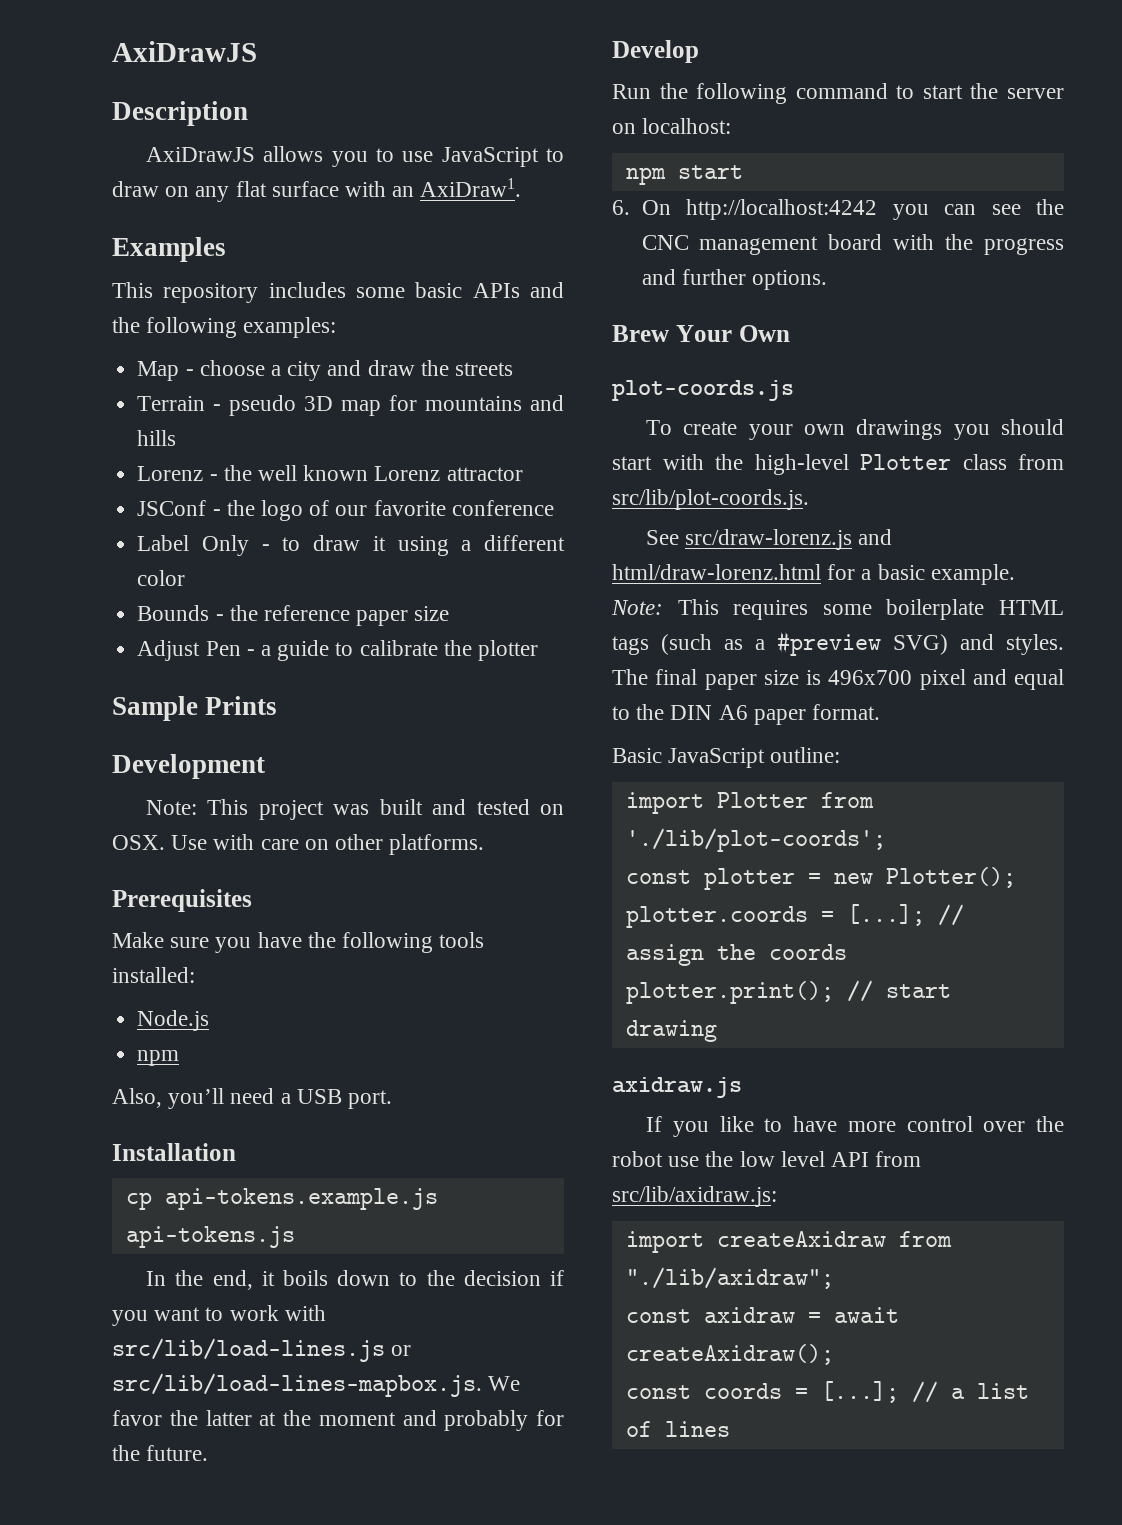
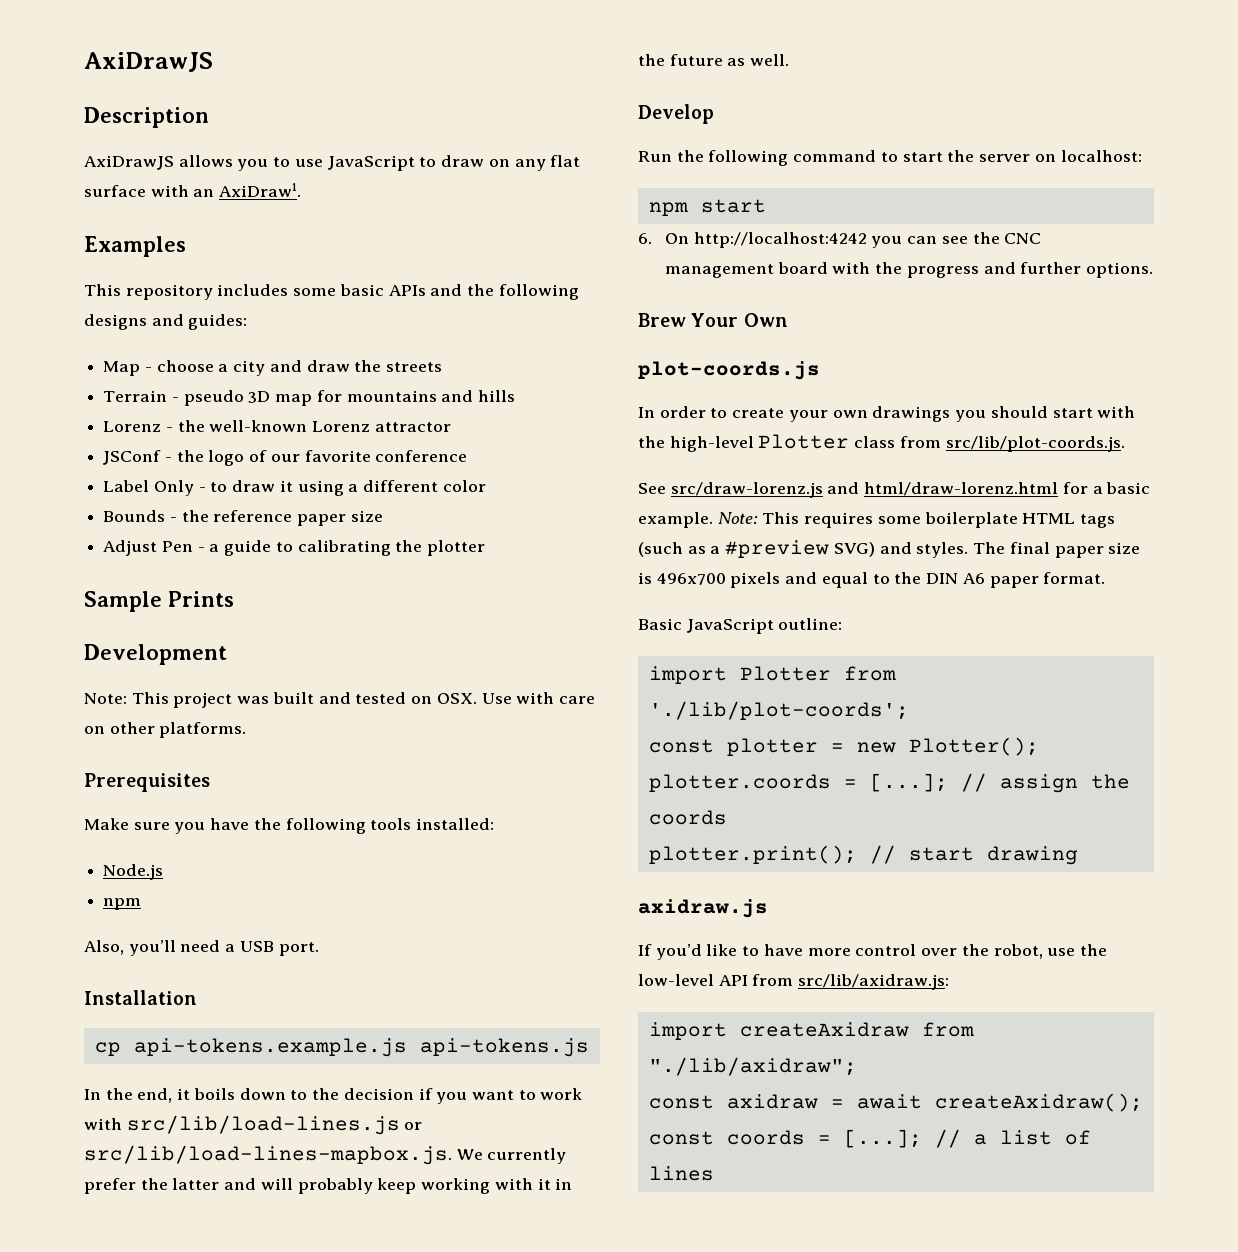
[243,317,337,338] examples: -> [84,314,248,330] designs and guides:
[257,465,369,481] well known -> [209,420,308,432] well-known
[359,640,438,656] calibrate -> [297,540,391,556] calibrating
[112,1410,564,1431] [112,1445,209,1461] favor the latter at the moment and probably for the future. -> [487,1148,567,1164] [84,1178,573,1194] [638,54,790,66] currently prefer the latter and will probably keep working with it in the future as well.
[646,420,673,435] To -> [638,406,728,418] In order to
[919,669,966,690] pixel -> [730,572,781,588] pixels
[672,1121,709,1137] you -> [655,944,702,960] you’d
[612,1151,663,1167] robot -> [993,944,1043,959] robot,
[739,1151,825,1167] low level -> [638,974,714,986] low-level

